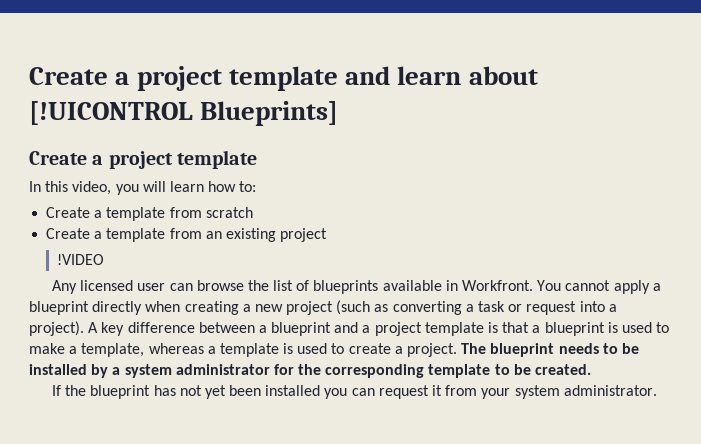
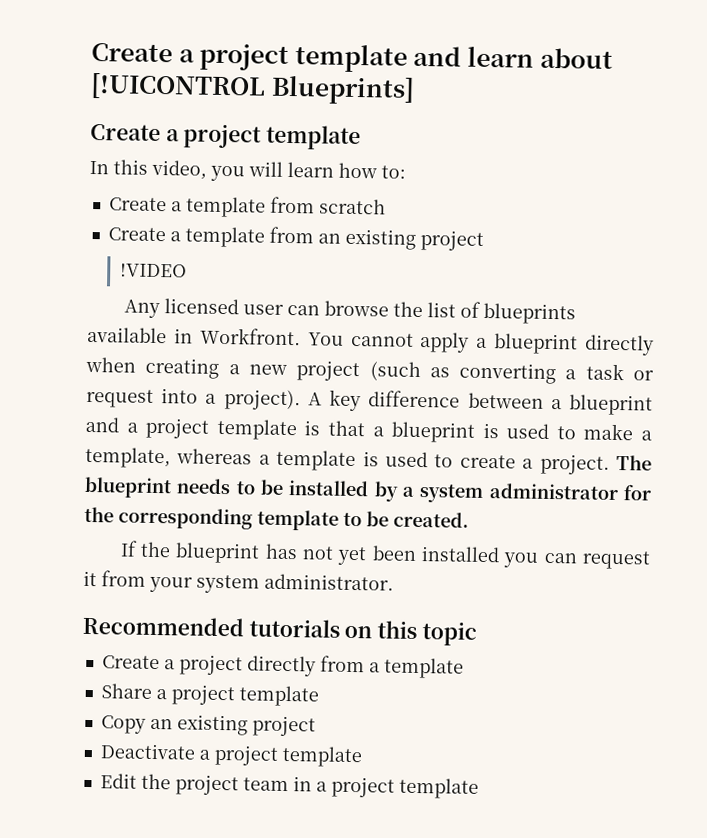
(657, 390) none -> [82,615,477,646] [101,654,464,679] [100,683,319,707] [100,714,316,737] [99,743,363,768] [99,773,479,799] // Recommended tutorials on this topic // Create a project directly from a template // Share a project template // Copy an existing project // Deactivate a project template // Edit the project team in a project template

